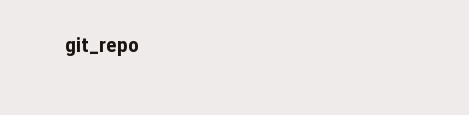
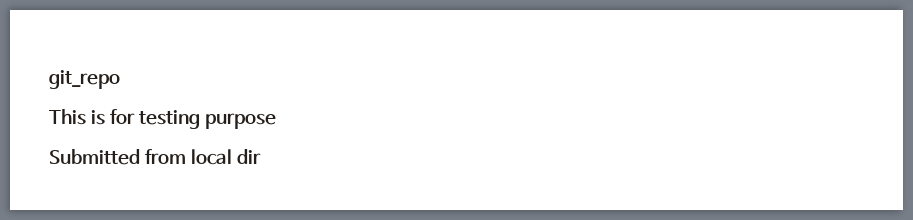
(139, 46) none -> [49,109,276,129] [49,149,261,165] // This is for testing purpose // Submitted from local dir

